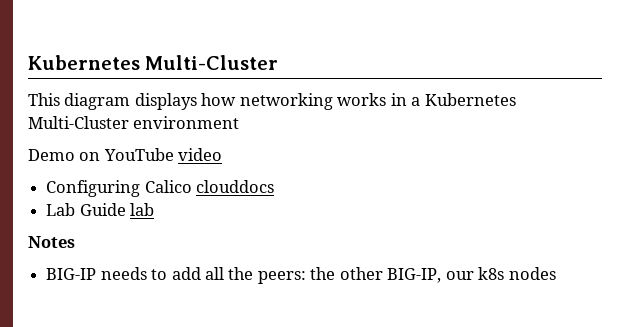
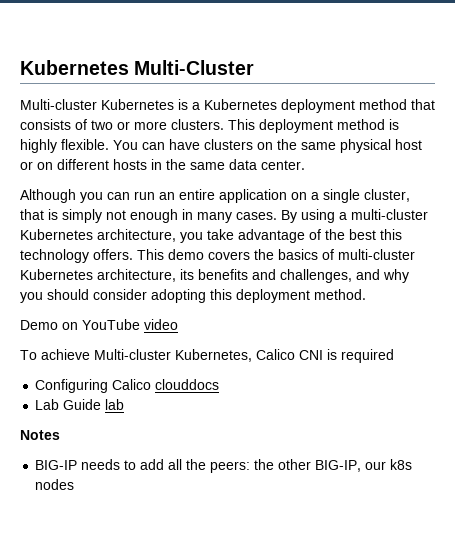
[28,93,516,110] [28,116,240,129] [28,148,223,161] This diagram displays how networking works in a Kubernetes Multi-Cluster environment // Demo on YouTube video -> [20,99,435,113] [20,119,399,133] [20,139,422,153] [20,159,305,170] [20,189,410,203] [20,209,428,223] [20,229,402,243] [20,249,415,263] [20,269,409,283] [20,289,366,303] [20,319,178,330] [20,349,394,363] Multi-cluster Kubernetes is a Kubernetes deployment method that consists of two or more clusters. This deployment method is highly flexible. You can have clusters on the same physical host or on different hosts in the same data center. // Although you can run an entire application on a single cluster, that is simply not enough in many cases. By using a multi-cluster Kubernetes architecture, you take advantage of the best this technology offers. This demo covers the basics of multi-cluster Kubernetes architecture, its benefits and challenges, and why you should consider adopting this deployment method. // Demo on YouTube video // To achieve Multi-cluster Kubernetes, Calico CNI is required

